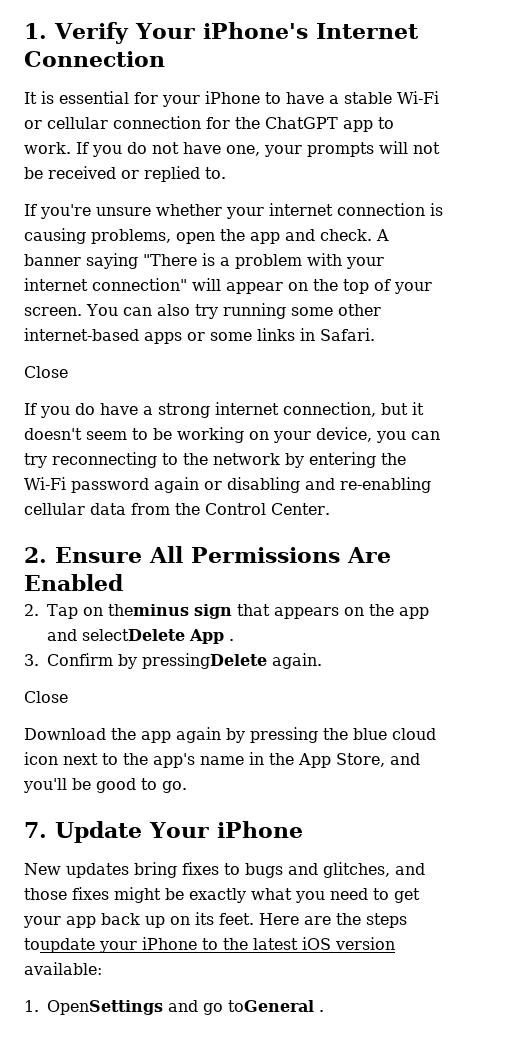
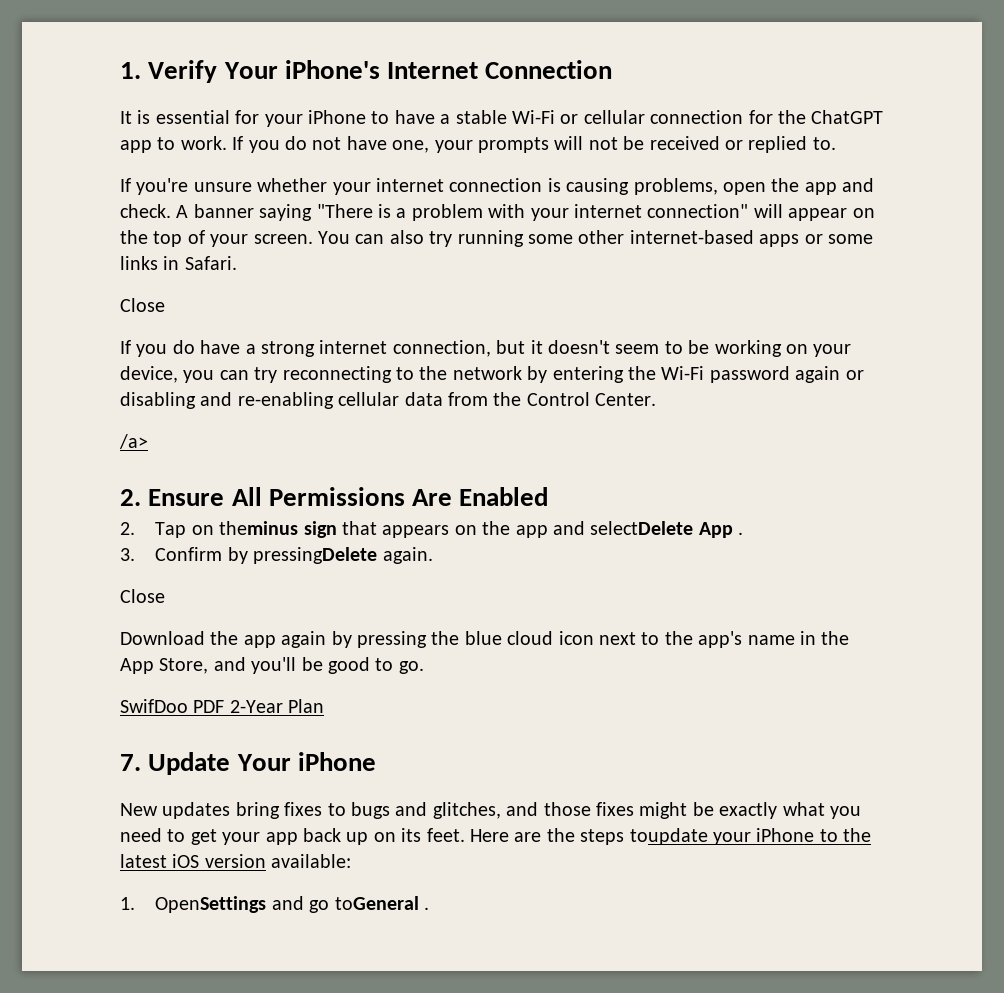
(330, 509) none -> [119,434,148,449] // /a>
(187, 787) none -> [120,699,325,713] // SwifDoo PDF 2-Year Plan

